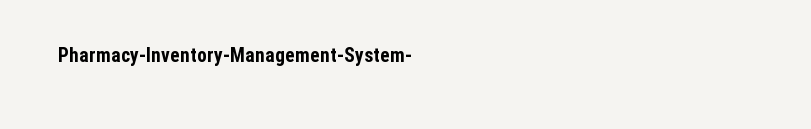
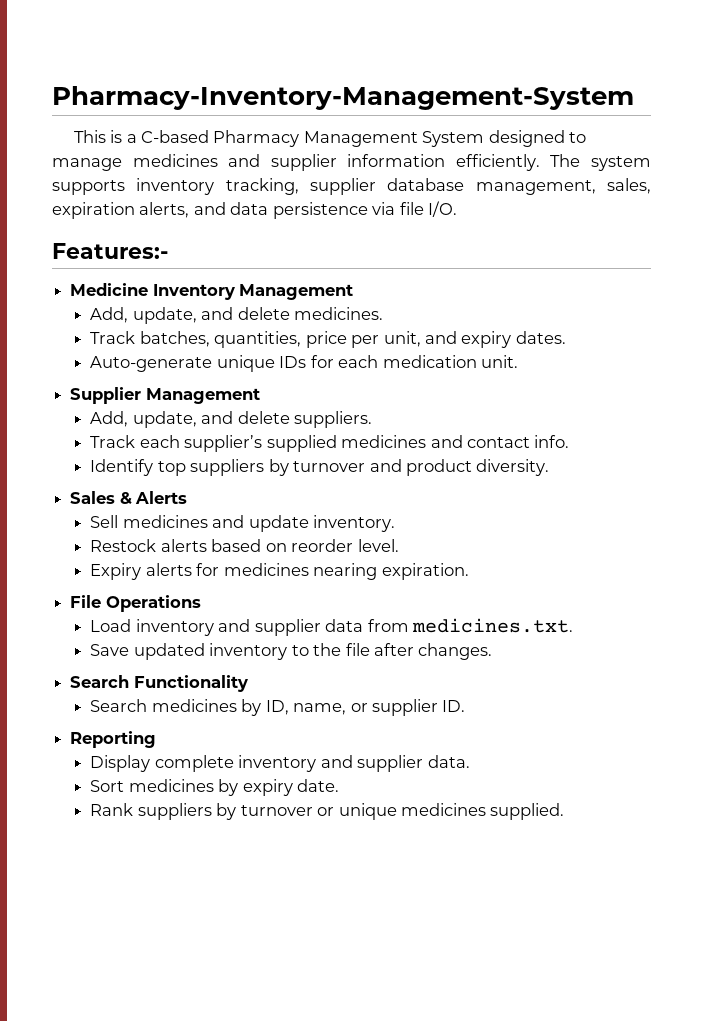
[58,47,412,66] Pharmacy-Inventory-Management-System- -> [52,86,634,110] [73,130,587,147] [52,154,651,171] [52,178,651,195] [52,201,458,219] [52,243,168,259] [70,283,354,300] [90,307,384,324] [90,331,566,348] [90,355,518,372] [70,387,260,404] [90,411,373,428] [90,435,570,452] [90,459,550,476] [70,491,188,504] [90,515,396,532] [90,539,399,552] [90,563,469,580] [70,595,201,612] [90,618,573,636] [90,643,493,660] [70,675,248,692] [90,699,466,716] [70,731,157,748] [90,755,470,772] [90,779,340,796] [90,803,565,820] Pharmacy-Inventory-Management-System // This is a C-based Pharmacy Management System designed to manage medicines and supplier information efficiently. The system supports inventory tracking, supplier database management, sales, expiration alerts, and data persistence via file I/O. // Features:- // Medicine Inventory Management // Add, update, and delete medicines. // Track batches, quantities, price per unit, and expiry dates. // Auto-generate unique IDs for each medication unit. // Supplier Management // Add, update, and delete suppliers. // Track each supplier’s supplied medicines and contact info. // Identify top suppliers by turnover and product diversity. // Sales & Alerts // Sell medicines and update inventory. // Restock alerts based on reorder level. // Expiry alerts for medicines nearing expiration. // File Operations // Load inventory and supplier data from medicines.txt. // Save updated inventory to the file after changes. // Search Functionality // Search medicines by ID, name, or supplier ID. // Reporting // Display complete inventory and supplier data. // Sort medicines by expiry date. // Rank suppliers by turnover or unique medicines supplied.

